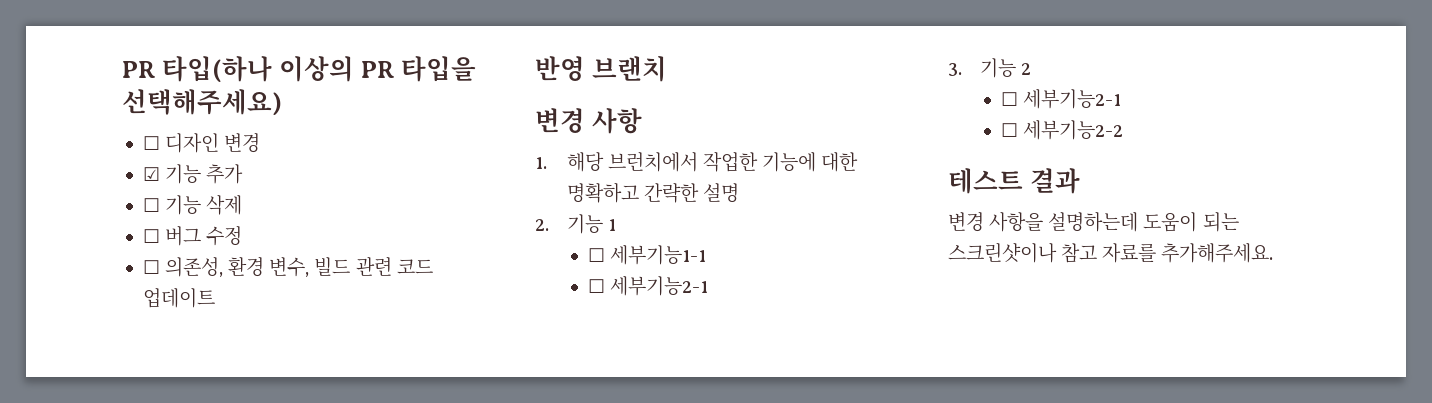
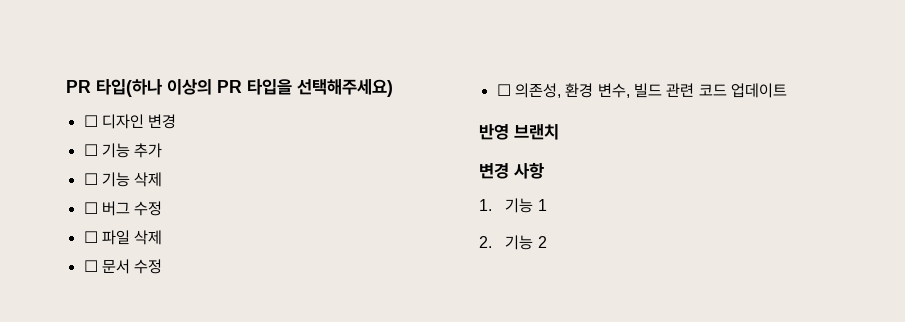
[142,167,160,181] ☑ -> [83,144,98,156] ☐
(243, 236) none -> [83,230,163,245] [83,259,163,274] // ☐ 파일 삭제 // ☐ 문서 수정
[566,152,859,172] [566,183,740,203] [535,214,617,234] [587,245,706,265] [587,276,708,296] [948,58,1032,78] [1000,89,1121,109] [1000,120,1123,140] [948,168,1080,194] [948,212,1239,232] [948,243,1274,263] 해당 브런치에서 작업한 기능에 대한 명확하고 간략한 설명 // 2. 기능 1 // ☐ 세부기능1-1 // ☐ 세부기능2-1 // 3. 기능 2 // ☐ 세부기능2-1 // ☐ 세부기능2-2 // 테스트 결과 // 변경 사항을 설명하는데 도움이 되는 스크린샷이나 참고 자료를 추가해주세요. -> [505,198,547,213] [479,235,547,250] 기능 1 // 2. 기능 2

